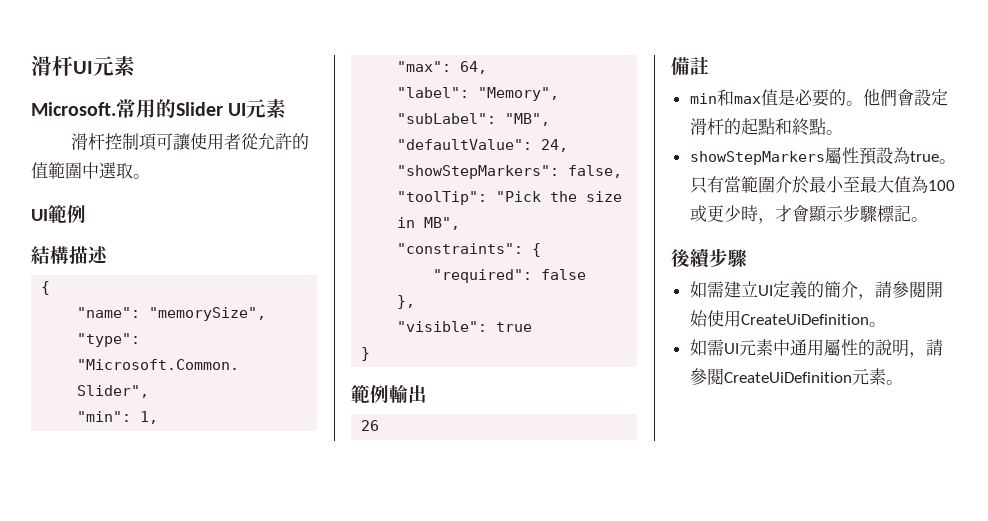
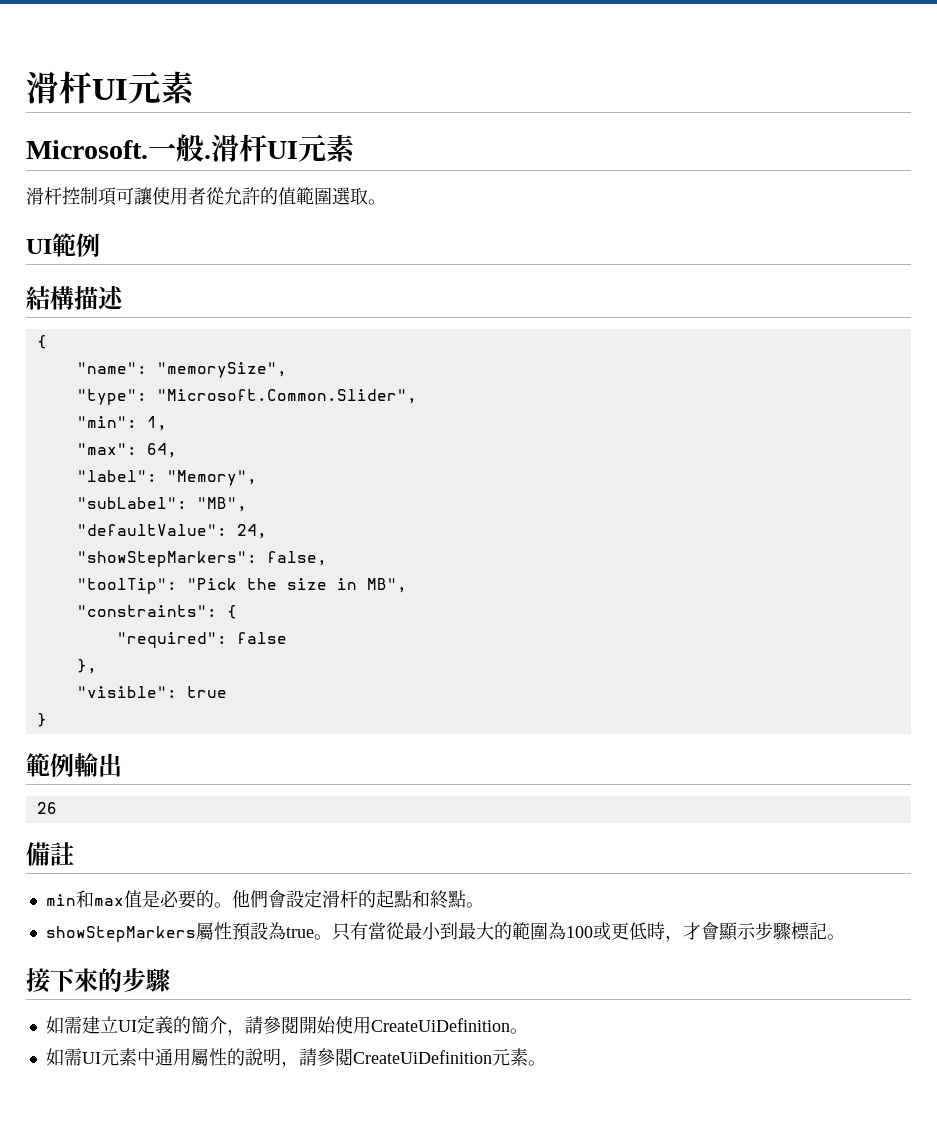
[116,99,223,118] 常用的Slider -> [148,134,267,162] 一般.滑杆
[82,162,99,179] 中 -> (332, 196) none
[740,176,911,194] 範圍介於最小至最大值 -> [385,922,548,940] 從最小到最大的範圍
[723,205,741,222] 少 -> [628,922,647,940] 低
[671,248,711,268] 後續 -> [26,968,122,993] 接下來的

